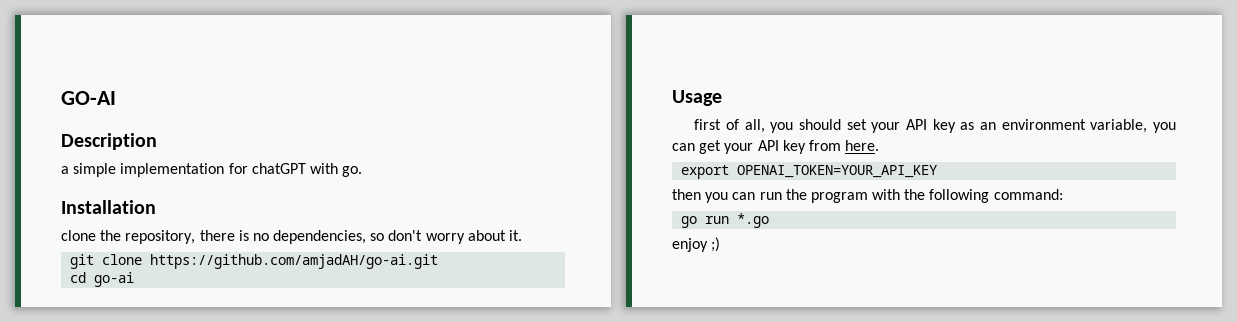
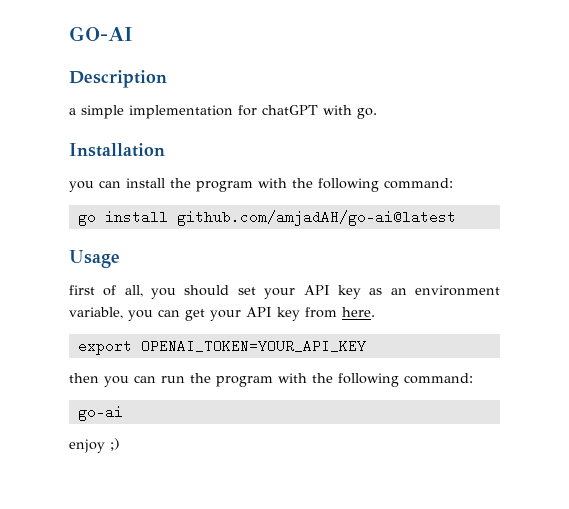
[61,230,523,244] [70,254,439,269] [70,272,135,287] clone the repository, there is no dependencies, so don't worry about it. // git clone https://github.com/amjadAH/go-ai.git // cd go-ai -> [69,178,453,192] [77,210,456,226] you can install the program with the following command: // go install github.com/amjadAH/go-ai@latest
[681,213,770,228] go run *.go -> [77,405,123,421] go-ai

